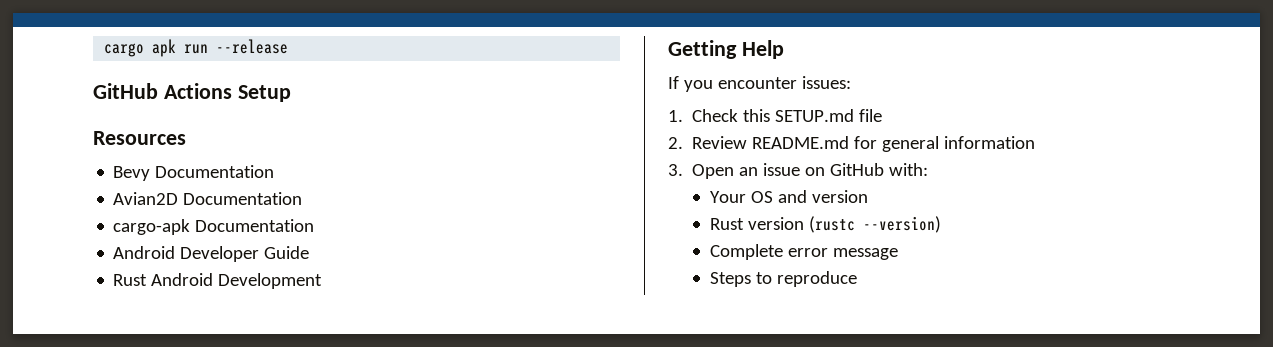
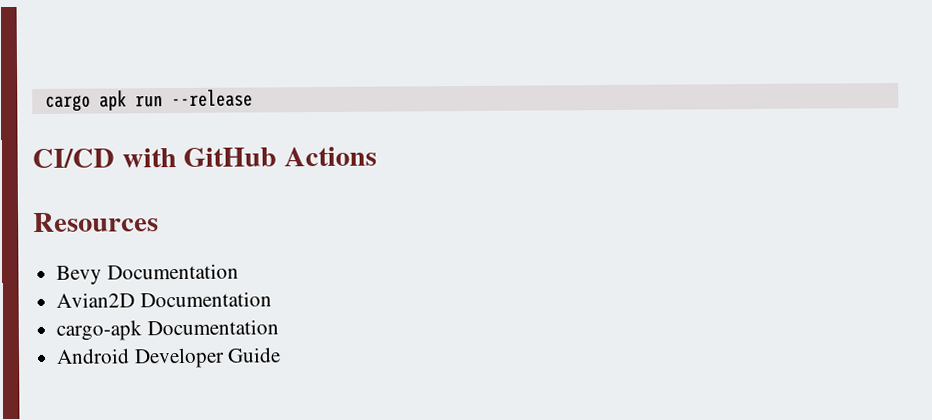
(289, 46) none -> [32,148,177,169] CI/CD with
[237,85,291,102] Setup -> (378, 156) none
[113,273,323,289] [668,40,784,59] [668,76,851,92] [668,109,883,122] [668,136,1036,152] [668,163,929,179] [709,190,868,203] [709,216,941,233] [709,244,898,260] [709,271,857,287] // Rust Android Development // Getting Help // If you encounter issues: // 1. Check this SETUP.md file // 2. Review README.md for general information // 3. Open an issue on GitHub with: // Your OS and version // Rust version (rustc --version) // Complete error message // Steps to reproduce -> (282, 355) none

